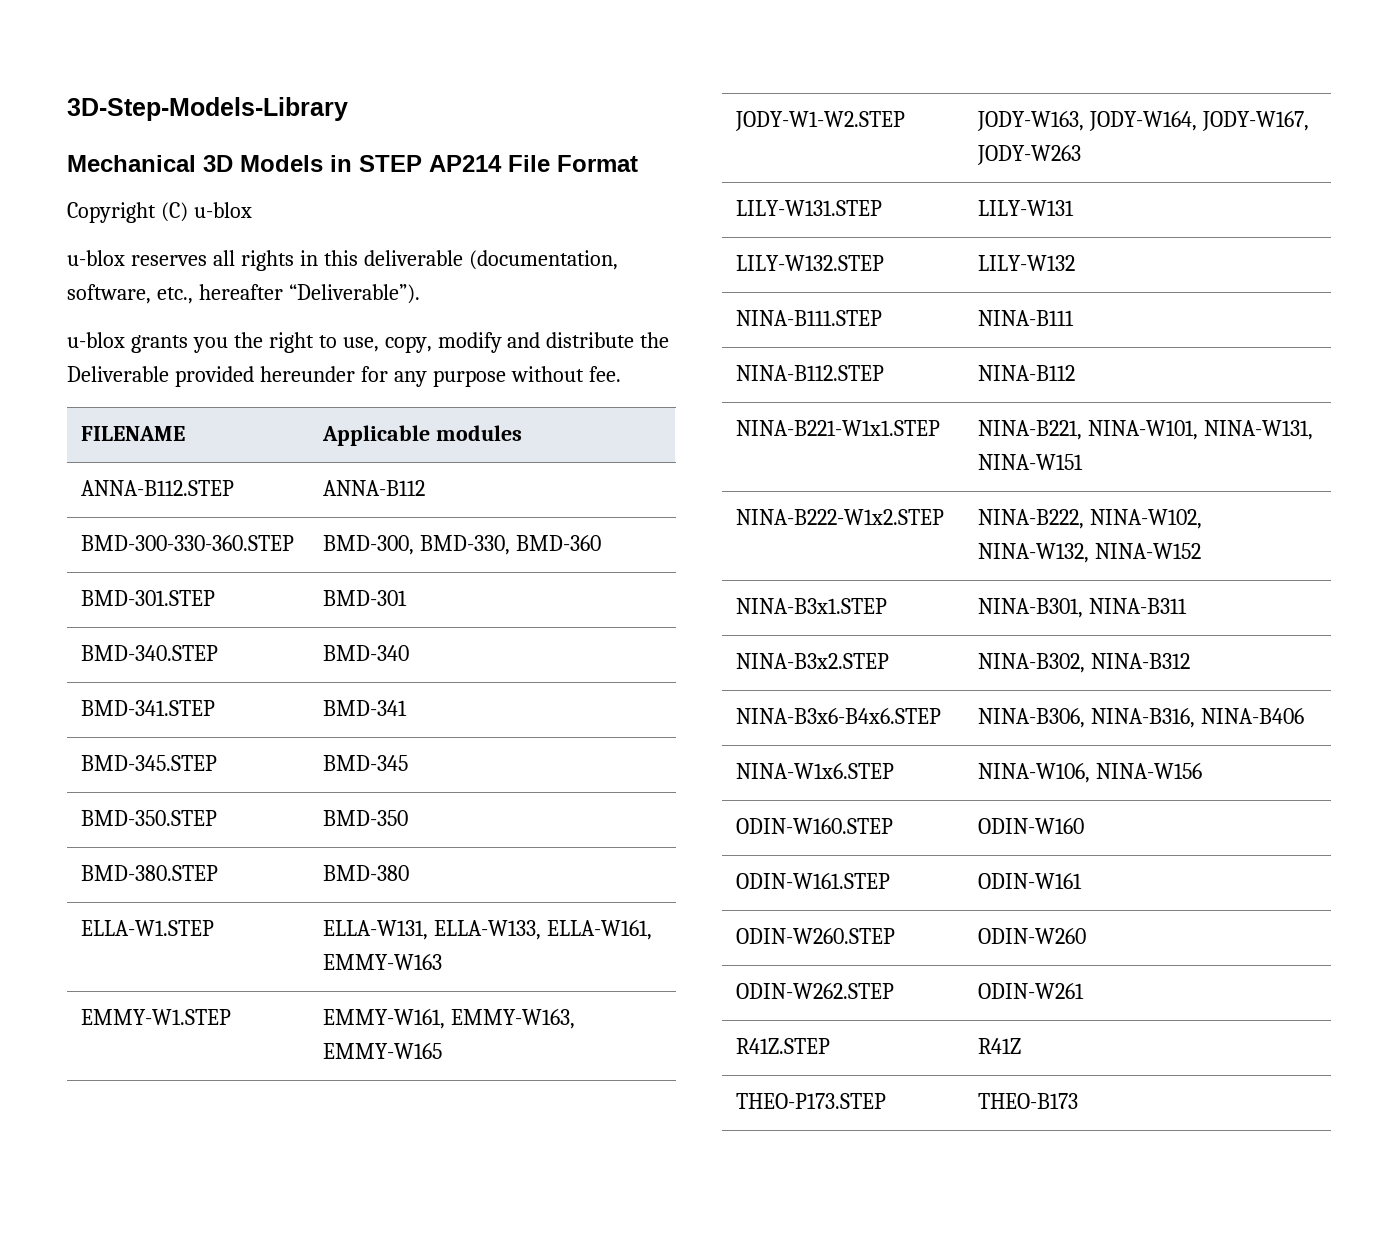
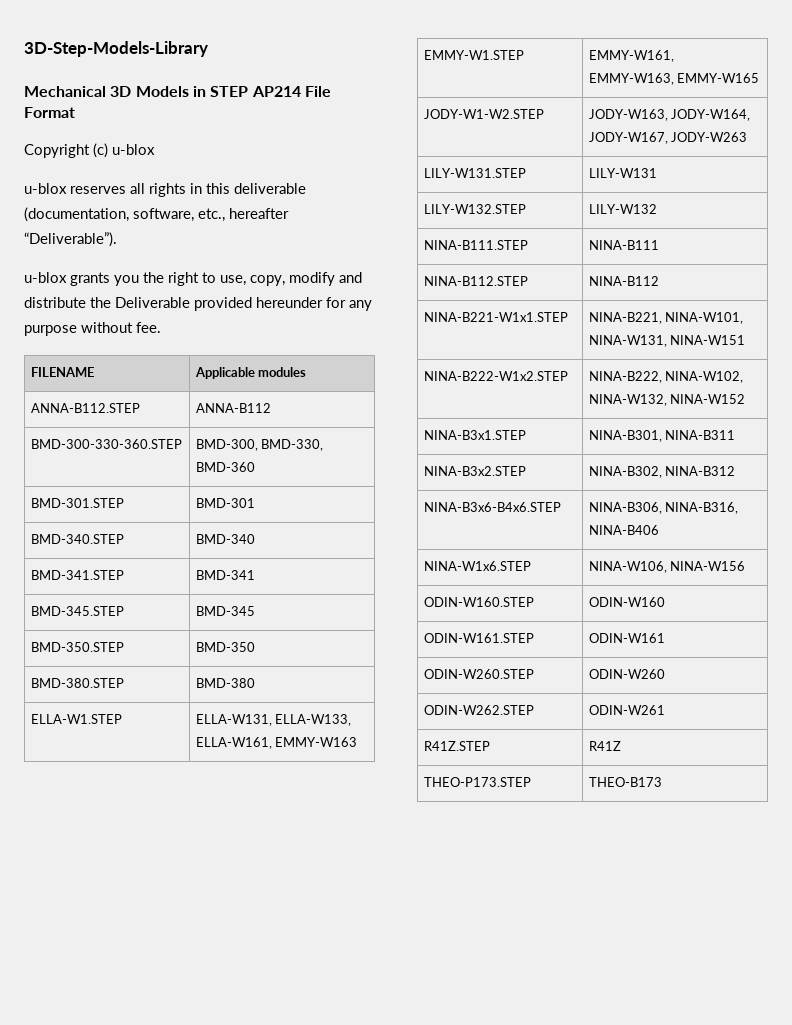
[160,202,188,222] (C) -> [93,143,108,158] (c)

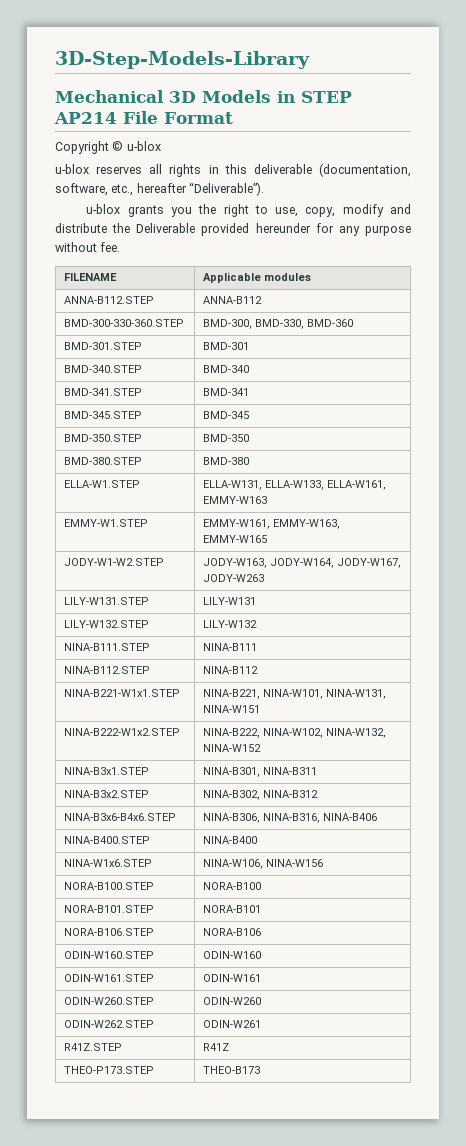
[93,143,108,158] (c) -> [112,141,124,151] ©
(659, 530) none -> [64,836,151,844] [203,836,258,844] // NINA-B400.STEP | NINA-B400
(746, 566) none -> [64,882,155,890] [203,882,262,890] [64,905,155,913] [203,905,262,913] [64,928,155,936] [203,928,262,936] // NORA-B100.STEP | NORA-B100 // NORA-B101.STEP | NORA-B101 // NORA-B106.STEP | NORA-B106

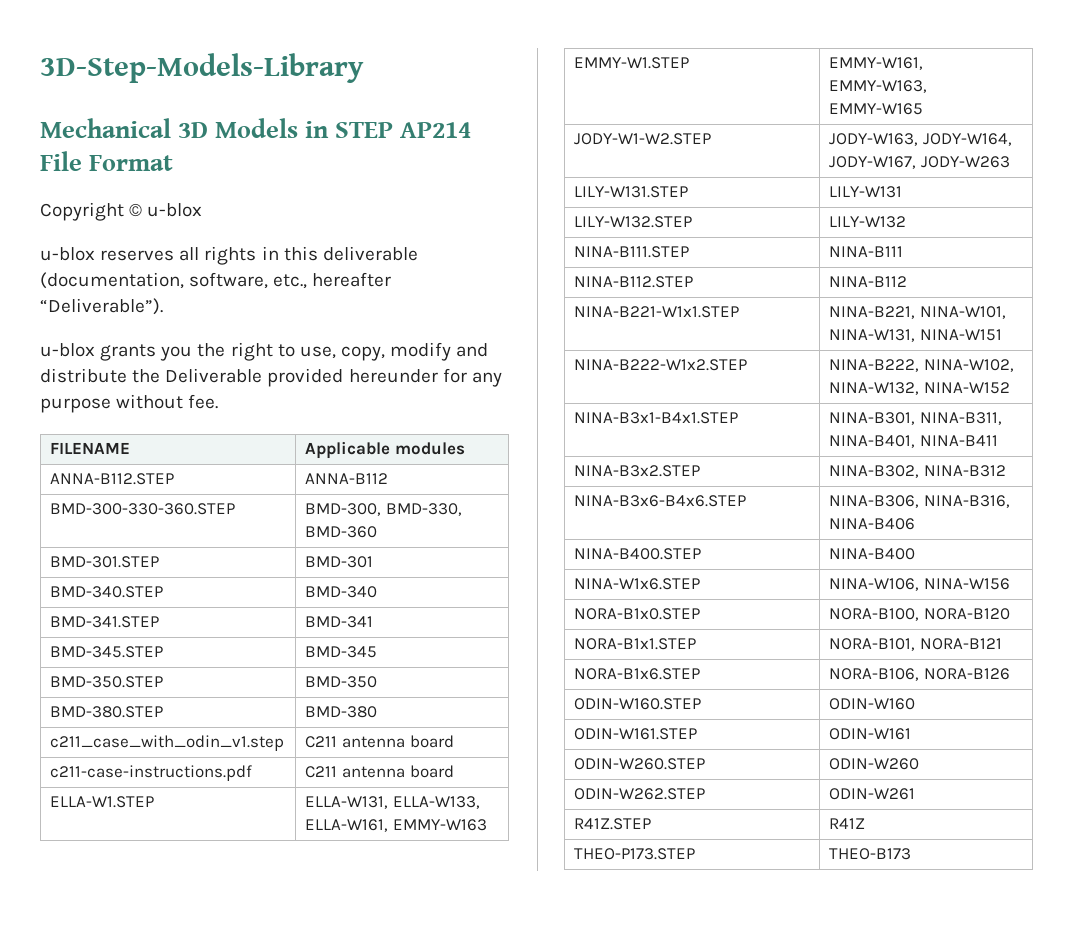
(250, 461) none -> [50,735,285,751] [305,735,454,748] [50,765,253,781] [305,765,454,778] // c211_case_with_odin_v1.step | C211 antenna board // c211-case-instructions.pdf | C211 antenna board
[64,767,150,775] NINA-B3x1.STEP -> [574,412,739,424] NINA-B3x1-B4x1.STEP
[263,767,318,775] NINA-B311 -> [919,412,1002,425] [829,435,998,448] NINA-B311, NINA-B401, NINA-B411
[64,882,155,890] [203,882,262,890] [64,905,155,913] [203,905,262,913] [64,928,155,936] [203,928,262,936] NORA-B100.STEP | NORA-B100 // NORA-B101.STEP | NORA-B101 // NORA-B106.STEP | NORA-B106 -> [574,608,701,620] [829,608,1010,621] [574,638,697,650] [829,638,1002,651] [574,668,701,680] [829,668,1010,681] NORA-B1x0.STEP | NORA-B100, NORA-B120 // NORA-B1x1.STEP | NORA-B101, NORA-B121 // NORA-B1x6.STEP | NORA-B106, NORA-B126

